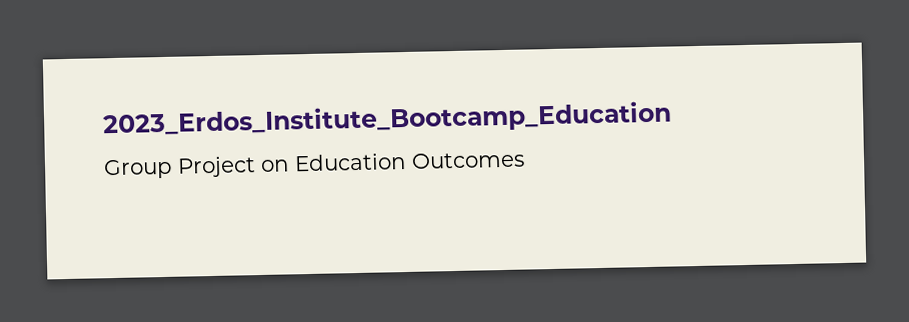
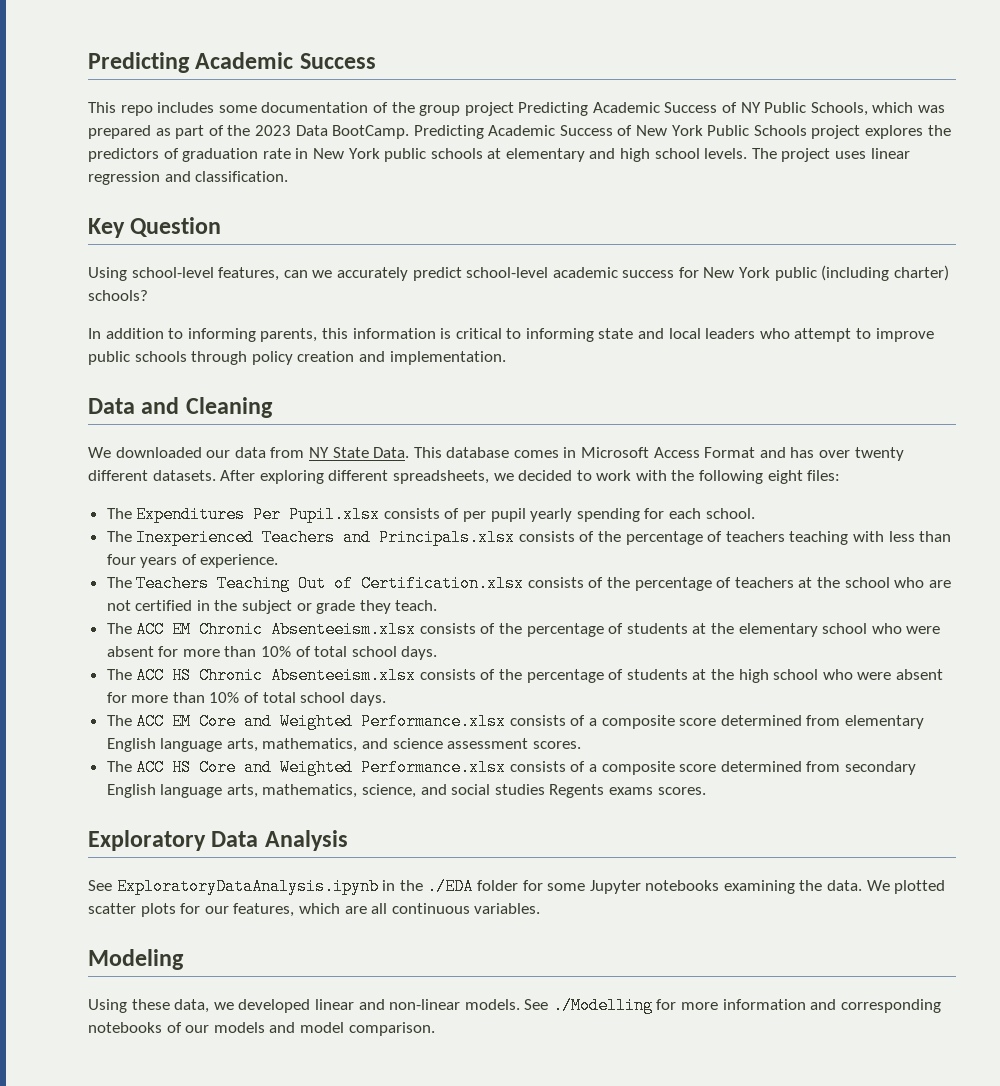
[102,100,672,139] [103,151,526,180] 2023_Erdos_Institute_Bootcamp_Education // Group Project on Education Outcomes -> [88,52,376,73] [88,102,946,116] [88,125,951,139] [88,148,910,162] [88,171,289,185] [88,217,222,238] [88,265,949,281] [88,290,148,301] [88,328,934,342] [88,351,506,365] [88,397,273,418] [88,447,904,461] [88,470,841,484] [106,506,755,523] [106,529,952,546] [106,554,279,568] [106,575,951,592] [106,600,438,614] [106,621,941,638] [106,646,438,660] [106,667,943,684] [106,692,386,706] [106,713,925,730] [106,738,581,752] [106,759,917,776] [106,784,706,798] [88,830,348,851] [88,878,946,895] [88,903,541,917] [88,949,184,970] [88,997,941,1014] [88,1022,435,1036] Predicting Academic Success // This repo includes some documentation of the group project Predicting Academic Success of NY Public Schools, which was prepared as part of the 2023 Data BootCamp. Predicting Academic Success of New York Public Schools project explores the predictors of graduation rate in New York public schools at elementary and high school levels. The project uses linear regression and classification. // Key Question // Using school-level features, can we accurately predict school-level academic success for New York public (including charter) schools? // In addition to informing parents, this information is critical to informing state and local leaders who attempt to improve public schools through policy creation and implementation. // Data and Cleaning // We downloaded our data from NY State Data. This database comes in Microsoft Access Format and has over twenty different datasets. After exploring different spreadsheets, we decided to work with the following eight files: // The Expenditures Per Pupil.xlsx consists of per pupil yearly spending for each school. // The Inexperienced Teachers and Principals.xlsx consists of the percentage of teachers teaching with less than four years of experience. // The Teachers Teaching Out of Certification.xlsx consists of the percentage of teachers at the school who are not certified in the subject or grade they teach. // The ACC EM Chronic Absenteeism.xlsx consists of the percentage of students at the elementary school who were absent for more than 10% of total school days. // The ACC HS Chronic Absenteeism.xlsx consists of the percentage of students at the high school who were absent for more than 10% of total school days. // The ACC EM Core and Weighted Performance.xlsx consists of a composite score determined from elementary English language arts, mathematics, and science assessment scores. // The ACC HS Core and Weighted Performance.xlsx consists of a composite score determined from secondary English language arts, mathematics, science, and social studies Regents exams scores. // Exploratory Data Analysis // See ExploratoryDataAnalysis.ipynb in the ./EDA folder for some Jupyter notebooks examining the data. We plotted scatter plots for our features, which are all continuous variables. // Modeling // Using these data, we developed linear and non-linear models. See ./Modelling for more information and corresponding notebooks of our models and model comparison.

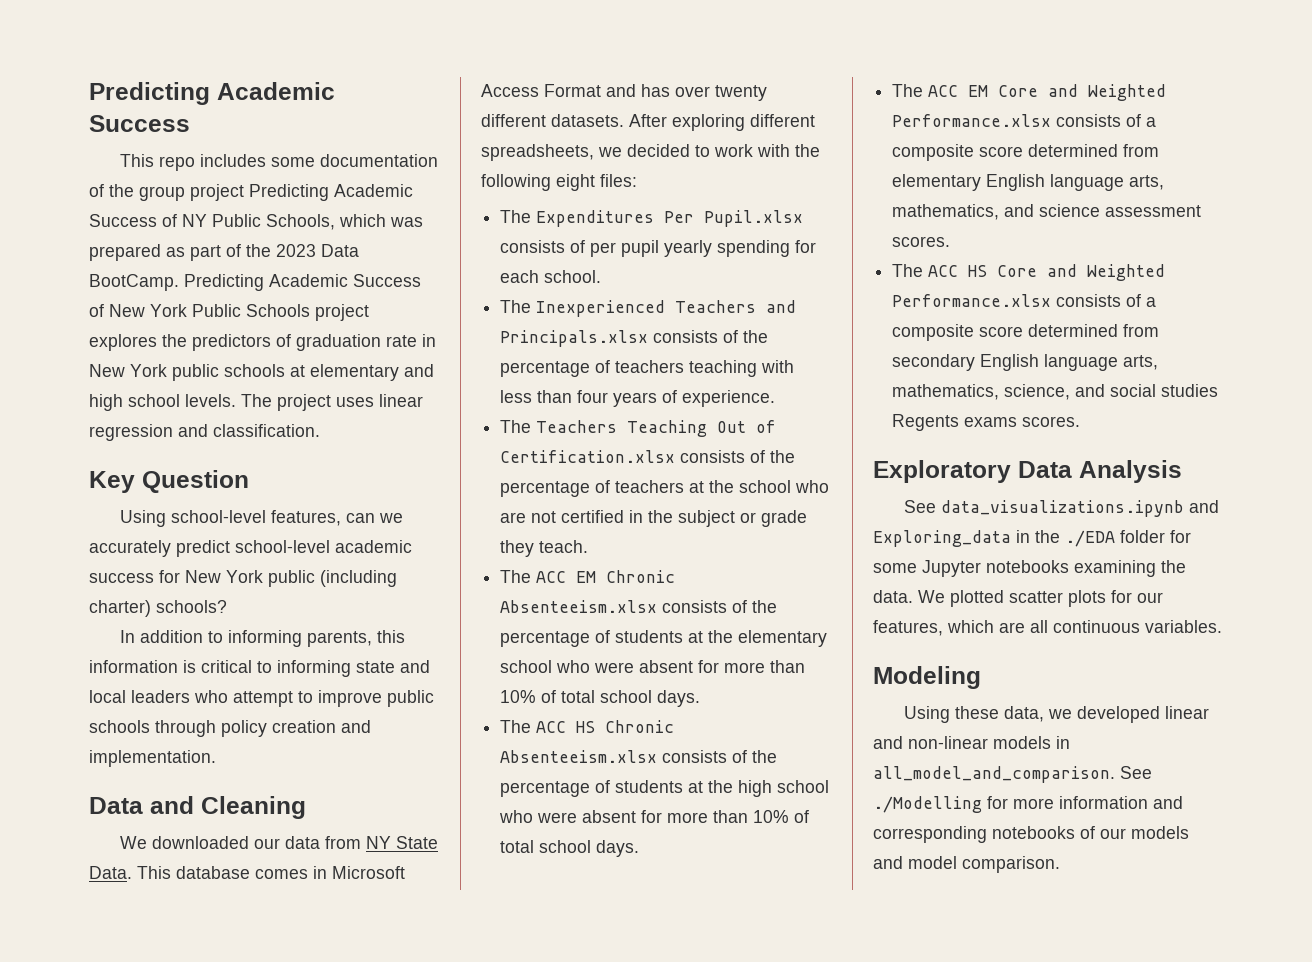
[116,878,379,895] ExploratoryDataAnalysis.ipynb -> [941,500,1220,517] [873,530,1011,547] data_visualizations.ipynb and Exploring_data
[464,999,520,1010] models. -> [993,736,1070,749] [873,766,1115,783] models in all_model_and_comparison.

